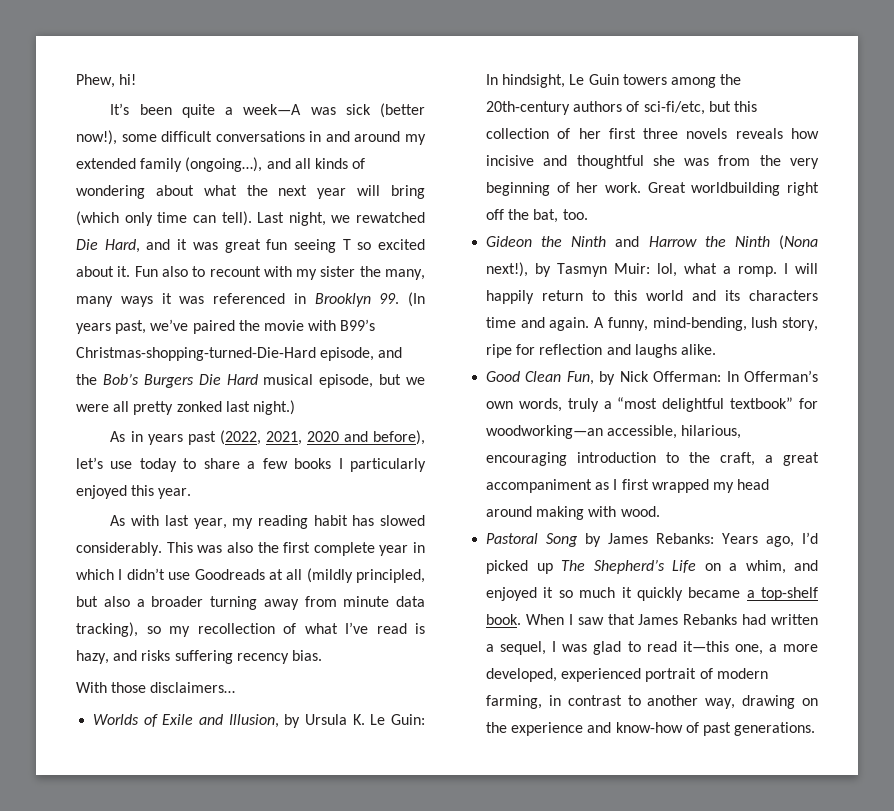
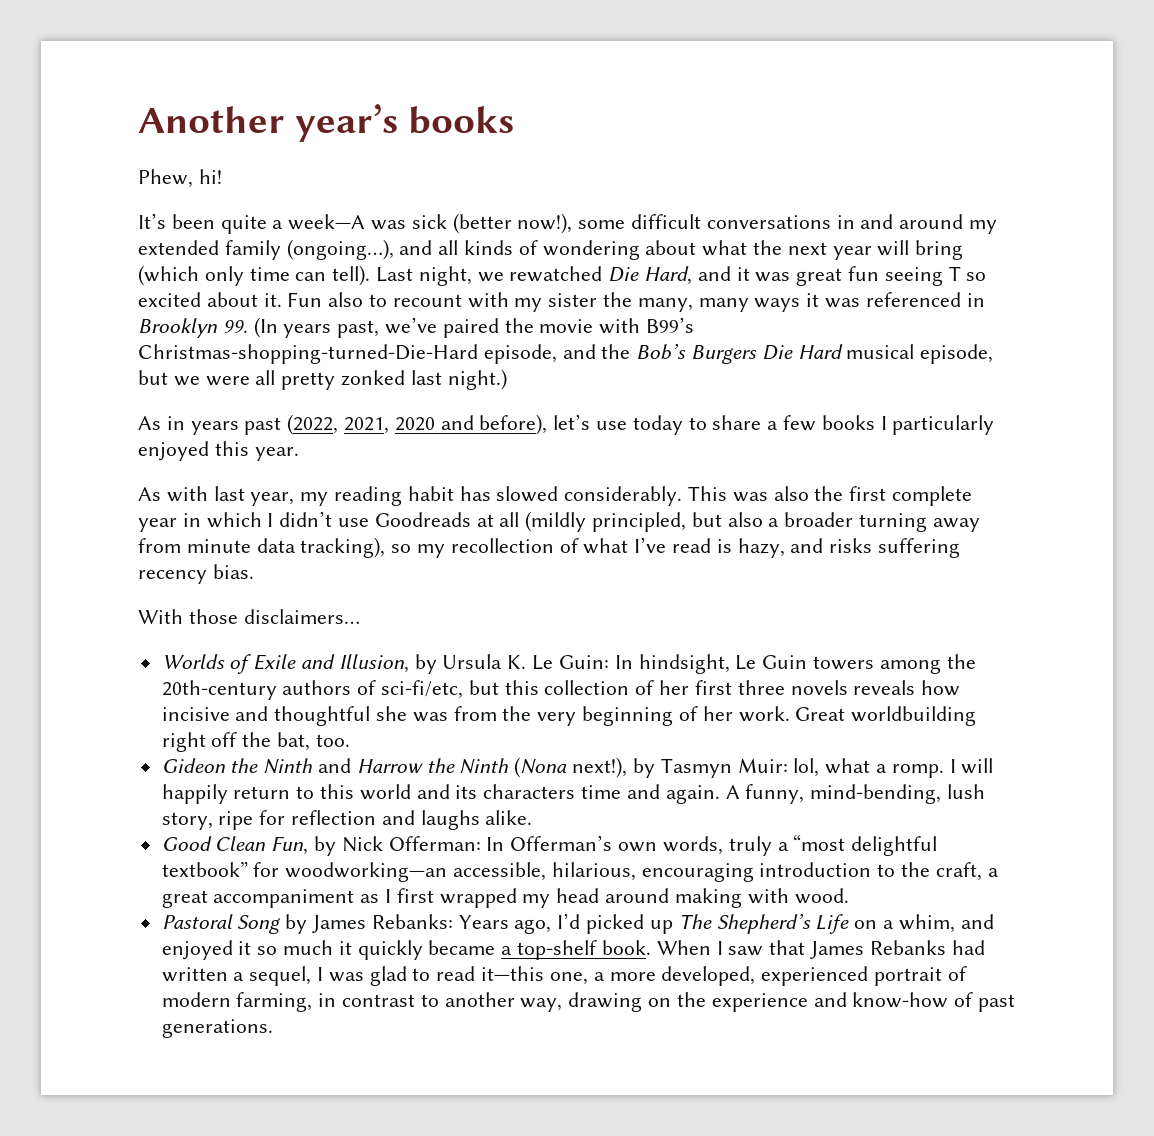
(76, 81) none -> [138,104,515,142] Another year’s books //

